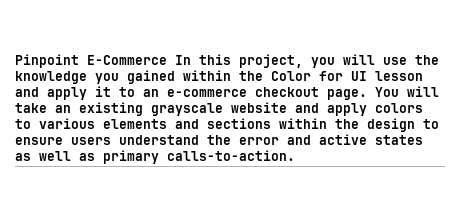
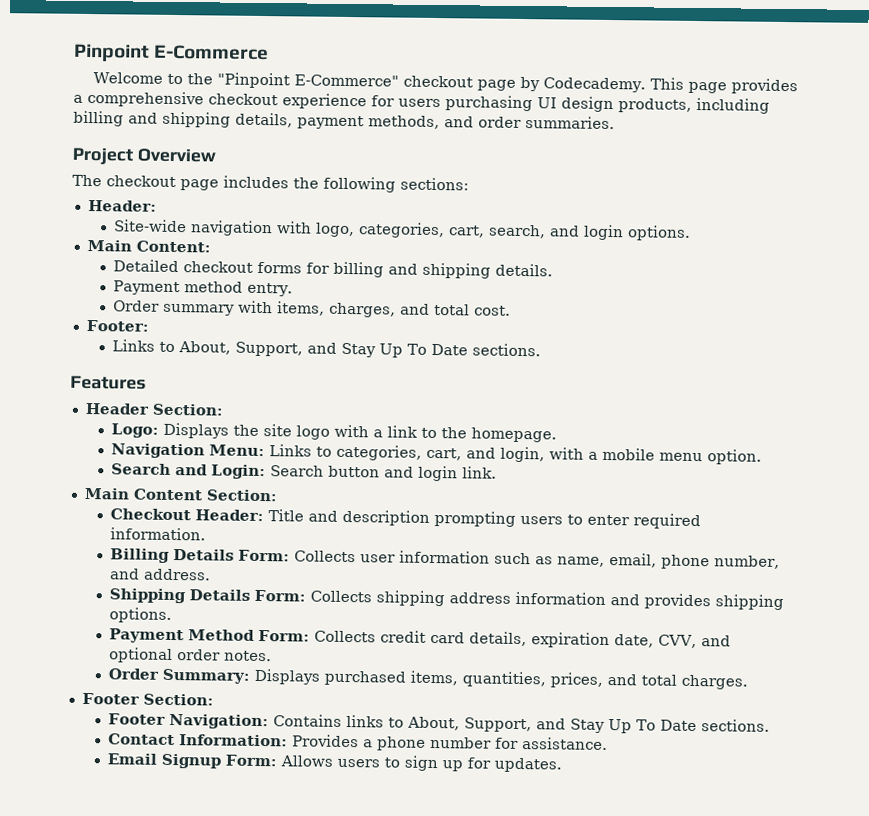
[175,54,439,68] [15,70,423,84] [15,86,439,100] [15,102,423,116] [15,118,439,132] [15,134,423,145] [15,150,295,164] In this project, you will use the knowledge you gained within the Color for UI lesson and apply it to an e-commerce checkout page. You will take an existing grayscale website and apply colors to various elements and sections within the design to ensure users understand the error and active states as well as primary calls-to-action. -> [93,72,799,95] [73,90,770,114] [73,110,615,130] [72,147,216,165] [72,174,469,193] [87,199,157,212] [113,219,691,241] [86,239,211,253] [112,259,553,279] [112,280,293,297] [112,300,511,318] [85,319,149,332] [111,339,541,358] [70,375,146,390] [84,402,224,416] [110,422,557,443] [110,443,762,465] [110,463,497,482] [83,487,278,502] [109,508,701,530] [109,527,206,541] [109,548,780,570] [109,568,211,581] [108,588,784,611] [108,607,172,623] [108,628,731,649] [108,647,272,663] [107,668,748,690] [81,692,214,706] [107,713,770,734] [107,733,608,751] [106,753,562,773] // Welcome to the "Pinpoint E-Commerce" checkout page by Codecademy. This page provides a comprehensive checkout experience for users purchasing UI design products, including billing and shipping details, payment methods, and order summaries. // Project Overview // The checkout page includes the following sections: // Header: // Site-wide navigation with logo, categories, cart, search, and login options. // Main Content: // Detailed checkout forms for billing and shipping details. // Payment method entry. // Order summary with items, charges, and total cost. // Footer: // Links to About, Support, and Stay Up To Date sections. // Features // Header Section: // Logo: Displays the site logo with a link to the homepage. // Navigation Menu: Links to categories, cart, and login, with a mobile menu option. // Search and Login: Search button and login link. // Main Content Section: // Checkout Header: Title and description prompting users to enter required information. // Billing Details Form: Collects user information such as name, email, phone number, and address. // Shipping Details Form: Collects shipping address information and provides shipping options. // Payment Method Form: Collects credit card details, expiration date, CVV, and optional order notes. // Order Summary: Displays purchased items, quantities, prices, and total charges. // Footer Section: // Footer Navigation: Contains links to About, Support, and Stay Up To Date sections. // Contact Information: Provides a phone number for assistance. // Email Signup Form: Allows users to sign up for updates.

